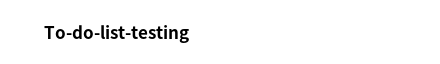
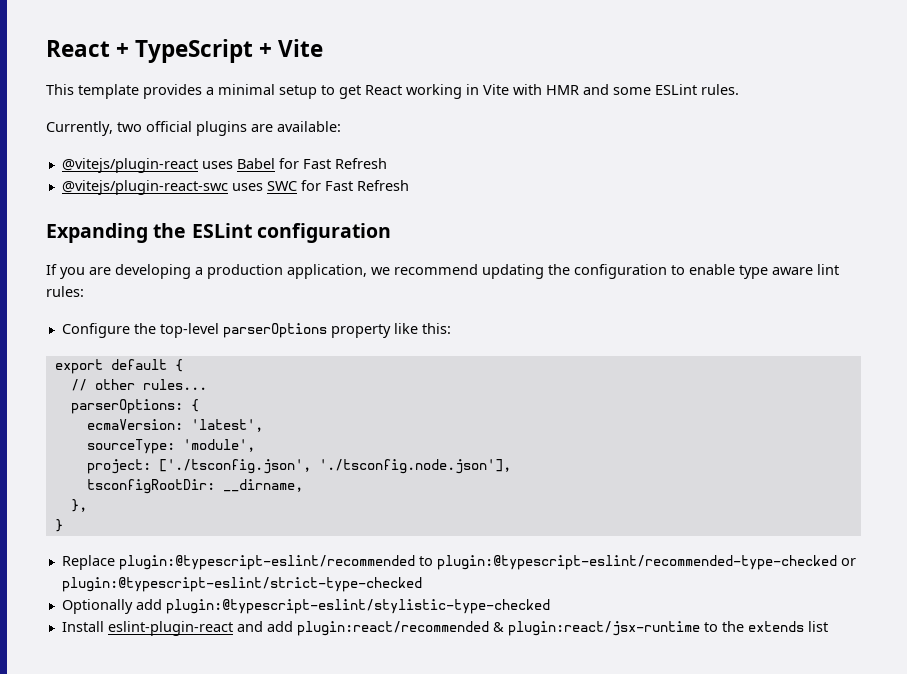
[44,25,189,43] To-do-list-testing -> [46,39,324,63] [46,84,739,99] [46,121,341,136] [61,158,387,173] [61,180,409,195] [46,223,391,243] [46,264,839,279] [46,286,84,297] [61,323,451,338] [54,359,183,374] [70,379,207,391] [70,399,199,414] [86,419,263,432] [86,439,255,454] [86,459,511,474] [86,479,303,494] [70,499,87,512] [54,519,63,532] [61,555,856,570] [61,577,422,592] [61,599,550,614] [61,621,828,636] React + TypeScript + Vite // This template provides a minimal setup to get React working in Vite with HMR and some ESLint rules. // Currently, two official plugins are available: // @vitejs/plugin-react uses Babel for Fast Refresh // @vitejs/plugin-react-swc uses SWC for Fast Refresh // Expanding the ESLint configuration // If you are developing a production application, we recommend updating the configuration to enable type aware lint rules: // Configure the top-level parserOptions property like this: // export default { // // other rules... // parserOptions: { // ecmaVersion: 'latest', // sourceType: 'module', // project: ['./tsconfig.json', './tsconfig.node.json'], // tsconfigRootDir: __dirname, // }, // } // Replace plugin:@typescript-eslint/recommended to plugin:@typescript-eslint/recommended-type-checked or plugin:@typescript-eslint/strict-type-checked // Optionally add plugin:@typescript-eslint/stylistic-type-checked // Install eslint-plugin-react and add plugin:react/recommended & plugin:react/jsx-runtime to the extends list

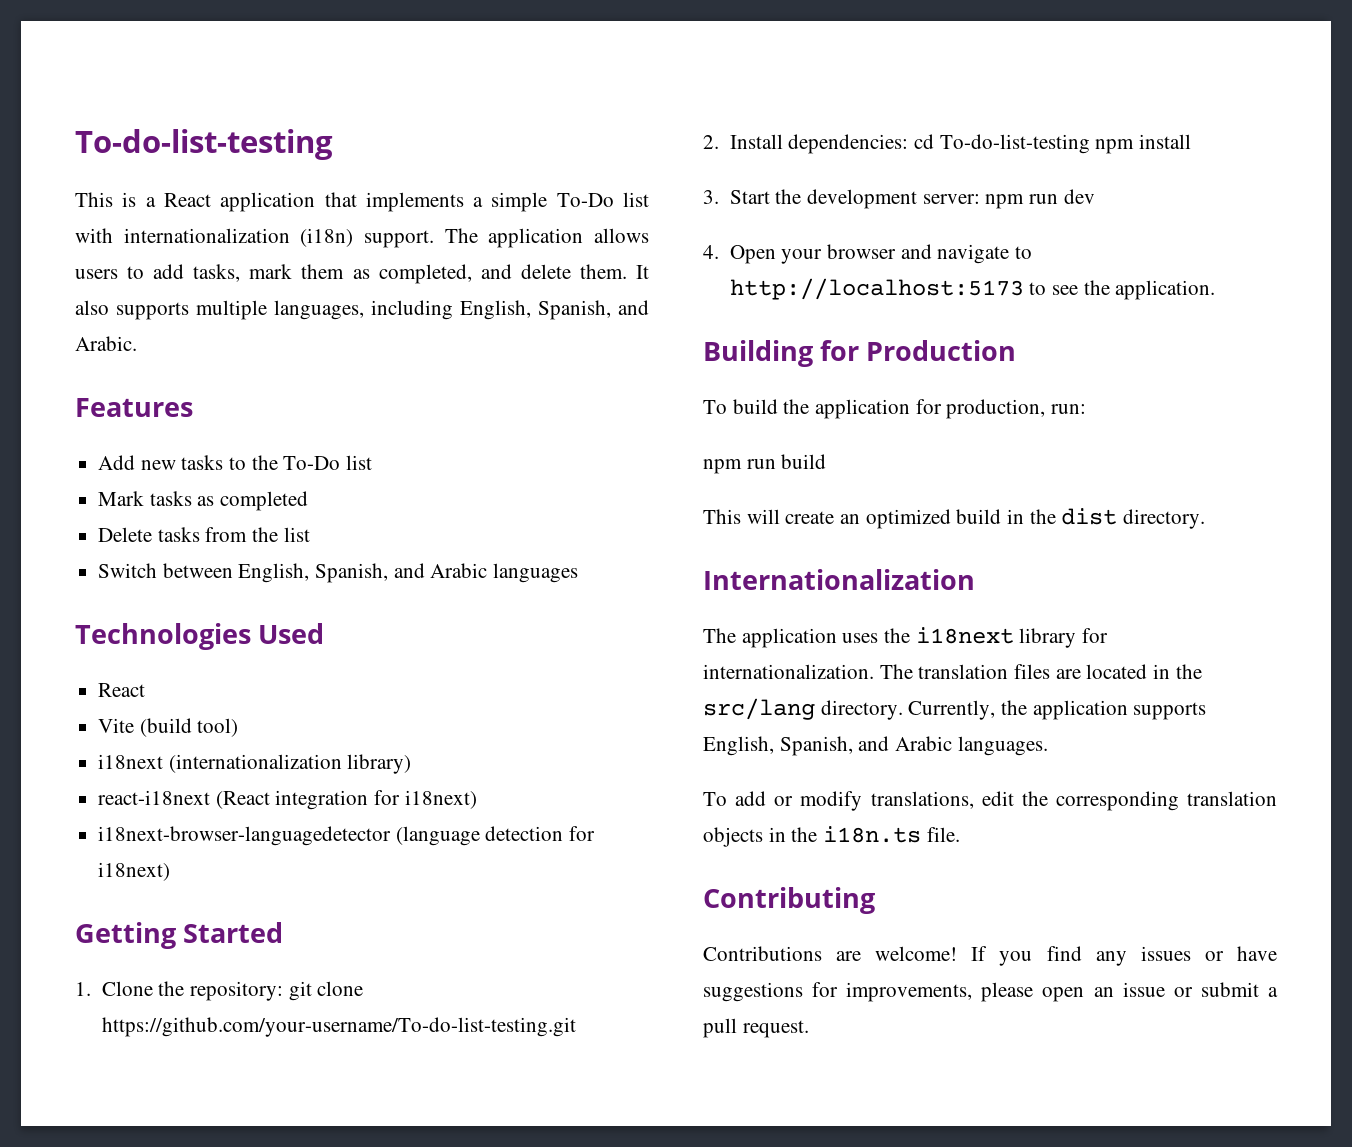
[46,39,324,63] [46,84,739,99] [46,121,341,136] [61,158,387,173] [61,180,409,195] [46,223,391,243] [46,264,839,279] [46,286,84,297] [61,323,451,338] [54,359,183,374] [70,379,207,391] [70,399,199,414] [86,419,263,432] [86,439,255,454] [86,459,511,474] [86,479,303,494] [70,499,87,512] [54,519,63,532] [61,555,856,570] [61,577,422,592] [61,599,550,614] [61,621,828,636] React + TypeScript + Vite // This template provides a minimal setup to get React working in Vite with HMR and some ESLint rules. // Currently, two official plugins are available: // @vitejs/plugin-react uses Babel for Fast Refresh // @vitejs/plugin-react-swc uses SWC for Fast Refresh // Expanding the ESLint configuration // If you are developing a production application, we recommend updating the configuration to enable type aware lint rules: // Configure the top-level parserOptions property like this: // export default { // // other rules... // parserOptions: { // ecmaVersion: 'latest', // sourceType: 'module', // project: ['./tsconfig.json', './tsconfig.node.json'], // tsconfigRootDir: __dirname, // }, // } // Replace plugin:@typescript-eslint/recommended to plugin:@typescript-eslint/recommended-type-checked or plugin:@typescript-eslint/strict-type-checked // Optionally add plugin:@typescript-eslint/stylistic-type-checked // Install eslint-plugin-react and add plugin:react/recommended & plugin:react/jsx-runtime to the extends list -> [75,129,333,160] [75,192,649,212] [75,228,650,248] [75,264,649,284] [75,300,649,320] [75,336,137,351] [75,398,193,417] [98,455,373,470] [98,491,309,511] [98,527,310,542] [98,563,579,583] [75,623,325,650] [98,683,146,697] [98,718,239,737] [98,754,412,774] [98,790,477,810] [98,826,596,846] [98,862,171,881] [75,922,284,949] [75,981,364,1001] [101,1017,576,1037] [703,134,1191,154] [703,189,1095,209] [703,244,1032,264] [729,278,1216,300] [703,340,1017,367] [703,399,1087,419] [703,454,827,474] [703,508,1206,529] [703,569,975,590] [703,627,1109,648] [703,664,1202,679] [703,698,1207,720] [703,736,1048,756] [703,791,1277,811] [703,826,960,847] [703,887,875,914] [703,946,1277,966] [703,982,1278,1002] [703,1018,809,1038] To-do-list-testing // This is a React application that implements a simple To-Do list with internationalization (i18n) support. The application allows users to add tasks, mark them as completed, and delete them. It also supports multiple languages, including English, Spanish, and Arabic. // Features // Add new tasks to the To-Do list // Mark tasks as completed // Delete tasks from the list // Switch between English, Spanish, and Arabic languages // Technologies Used // React // Vite (build tool) // i18next (internationalization library) // react-i18next (React integration for i18next) // i18next-browser-languagedetector (language detection for i18next) // Getting Started // 1. Clone the repository: git clone https://github.com/your-username/To-do-list-testing.git // 2. Install dependencies: cd To-do-list-testing npm install // 3. Start the development server: npm run dev // 4. Open your browser and navigate to http://localhost:5173 to see the application. // Building for Production // To build the application for production, run: // npm run build // This will create an optimized build in the dist directory. // Internationalization // The application uses the i18next library for internationalization. The translation files are located in the src/lang directory. Currently, the application supports English, Spanish, and Arabic languages. // To add or modify translations, edit the corresponding translation objects in the i18n.ts file. // Contributing // Contributions are welcome! If you find any issues or have suggestions for improvements, please open an issue or submit a pull request.

